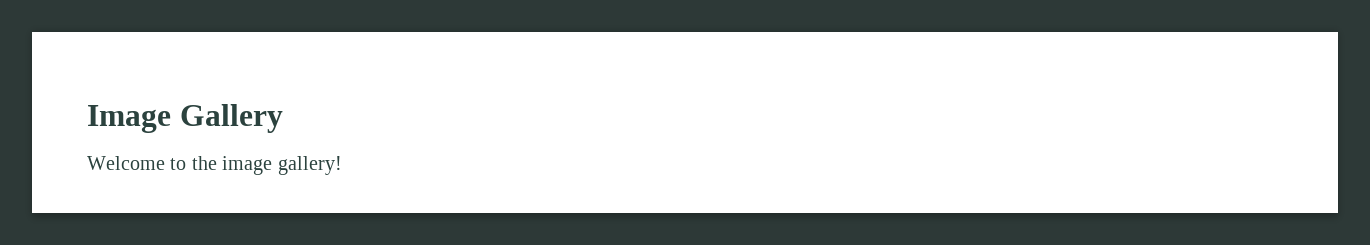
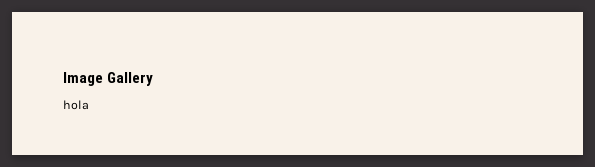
[87,156,342,175] Welcome to the image gallery! -> [63,100,89,110] hola

